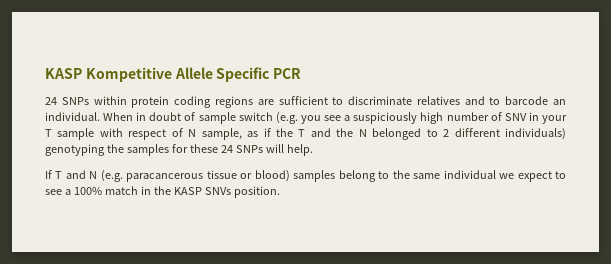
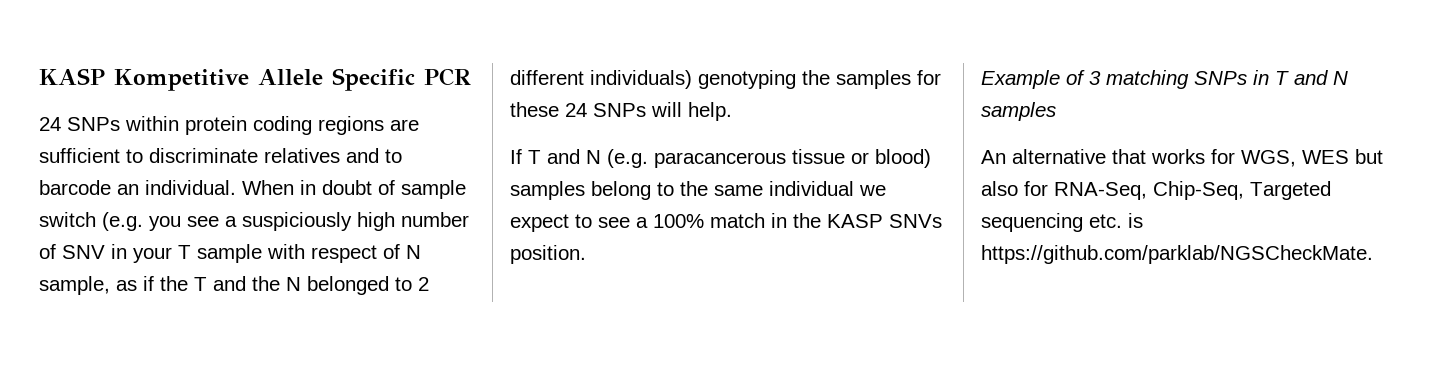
(280, 192) none -> [981,70,1348,89] [981,102,1056,121] [981,149,1383,167] [981,181,1331,200] [981,213,1143,232] [981,245,1373,264] // Example of 3 matching SNPs in T and N samples // An alternative that works for WGS, WES but also for RNA-Seq, Chip-Seq, Targeted sequencing etc. is https://github.com/parklab/NGSCheckMate.

